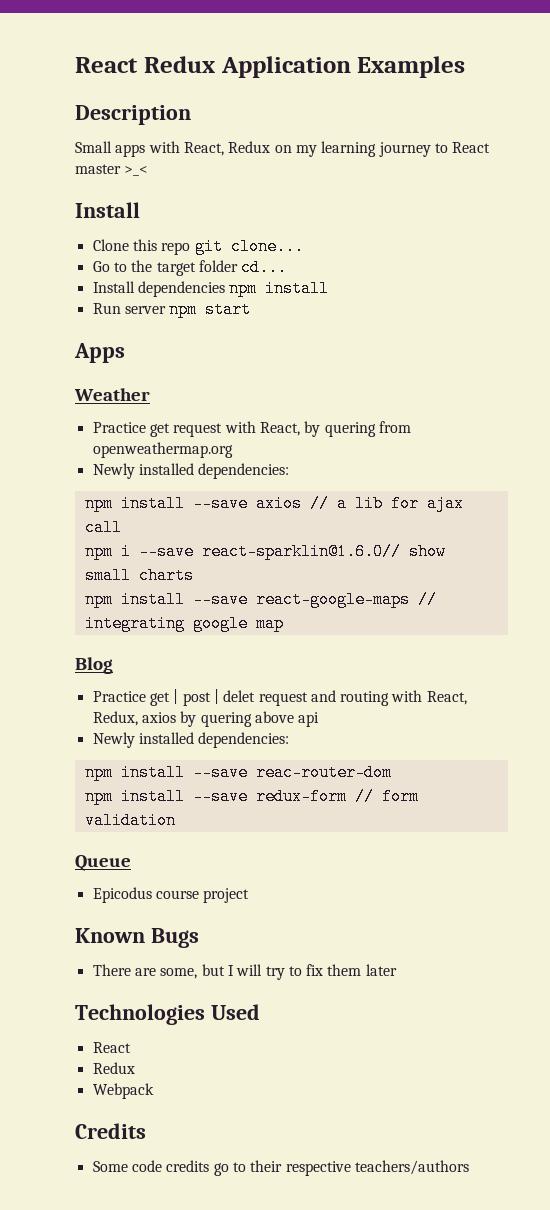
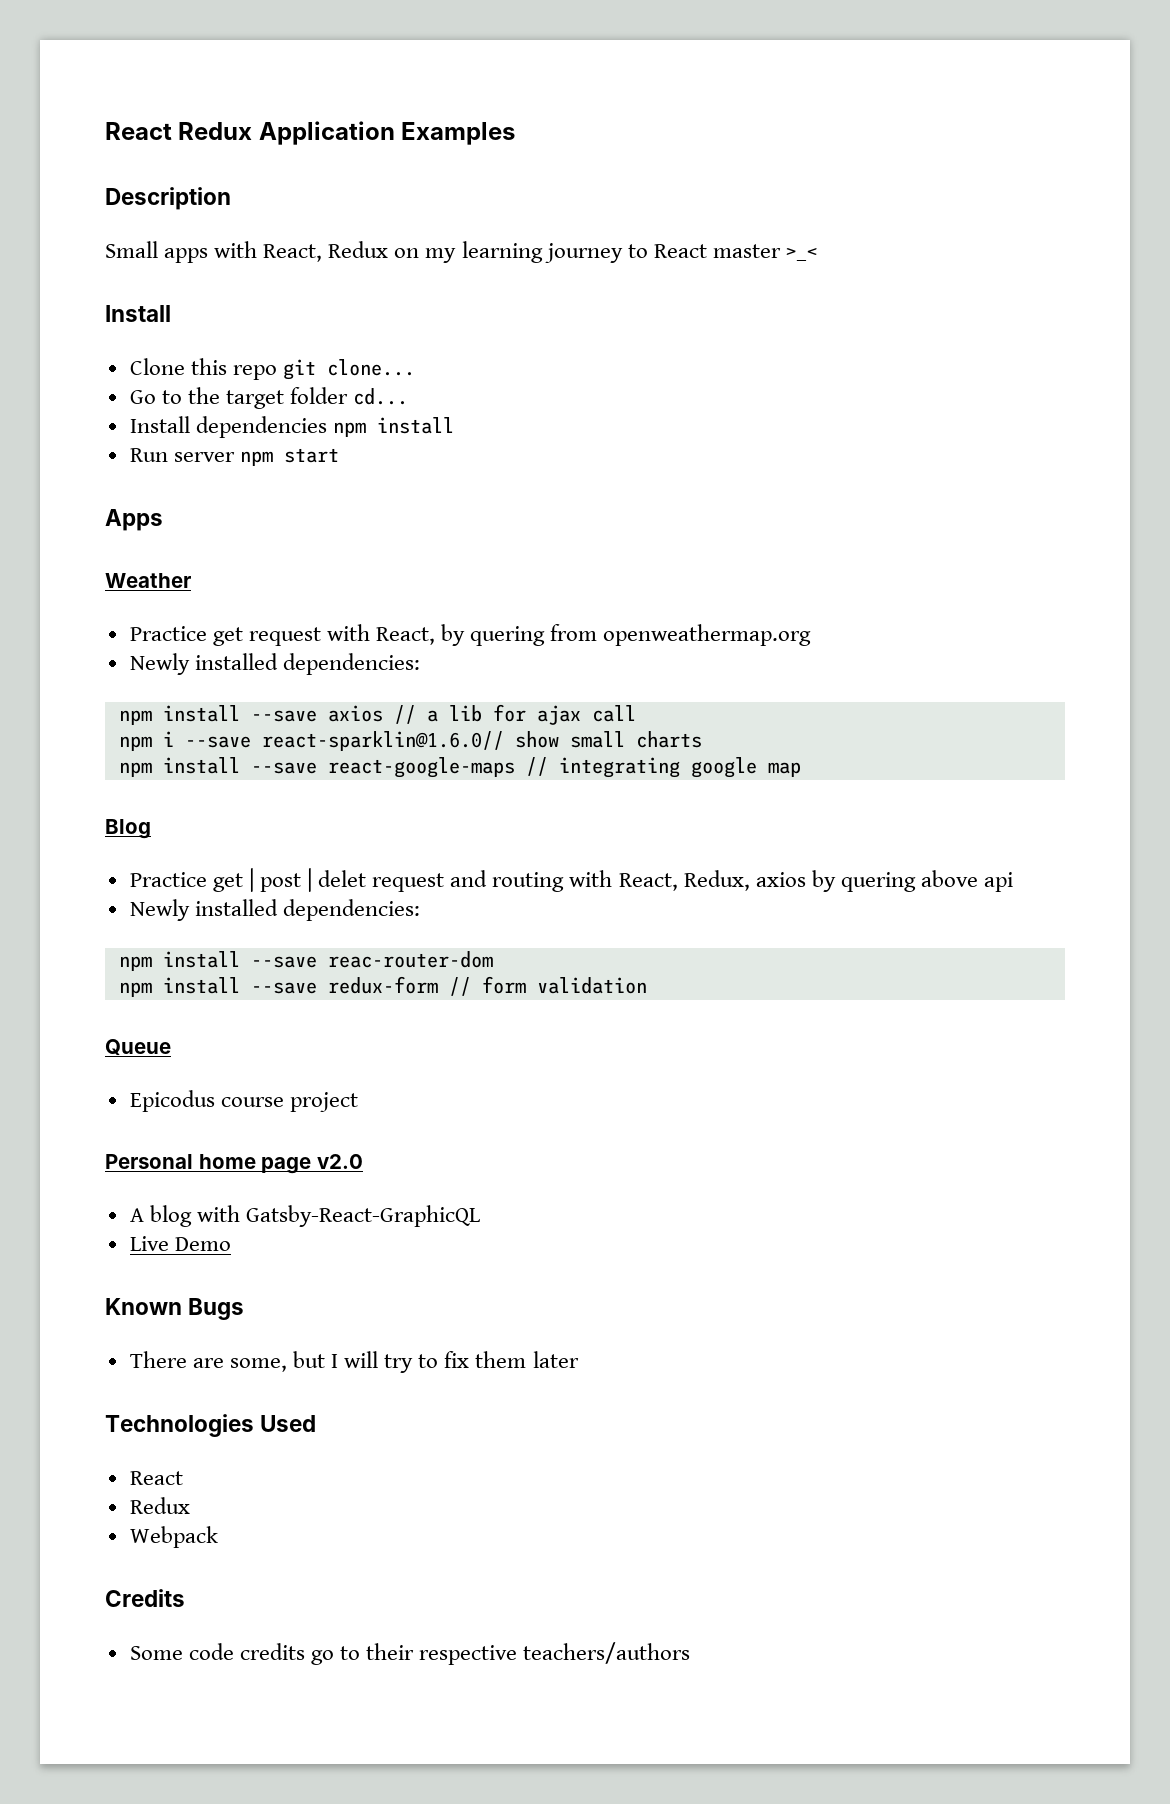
(250, 895) none -> [105,1154,363,1174] [129,1205,480,1227] [129,1236,231,1251] // Personal home page v2.0 // A blog with Gatsby-React-GraphicQL // Live Demo

